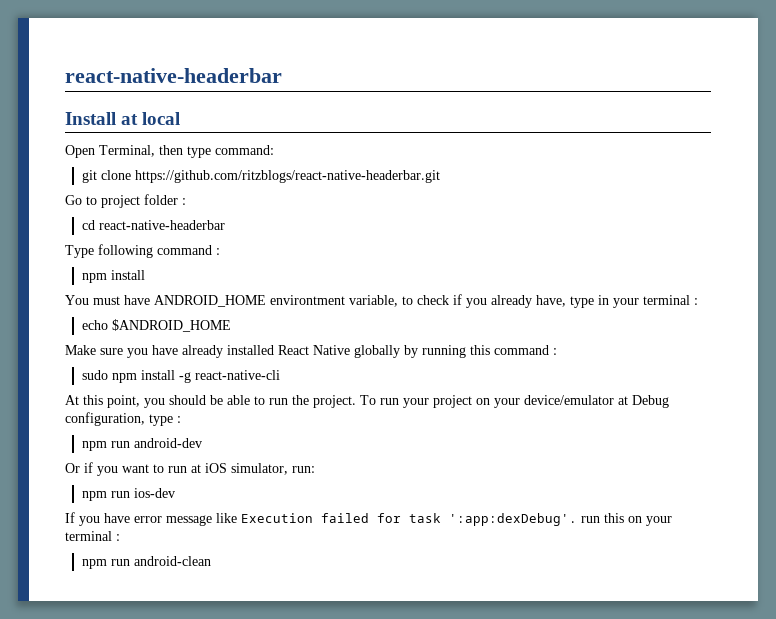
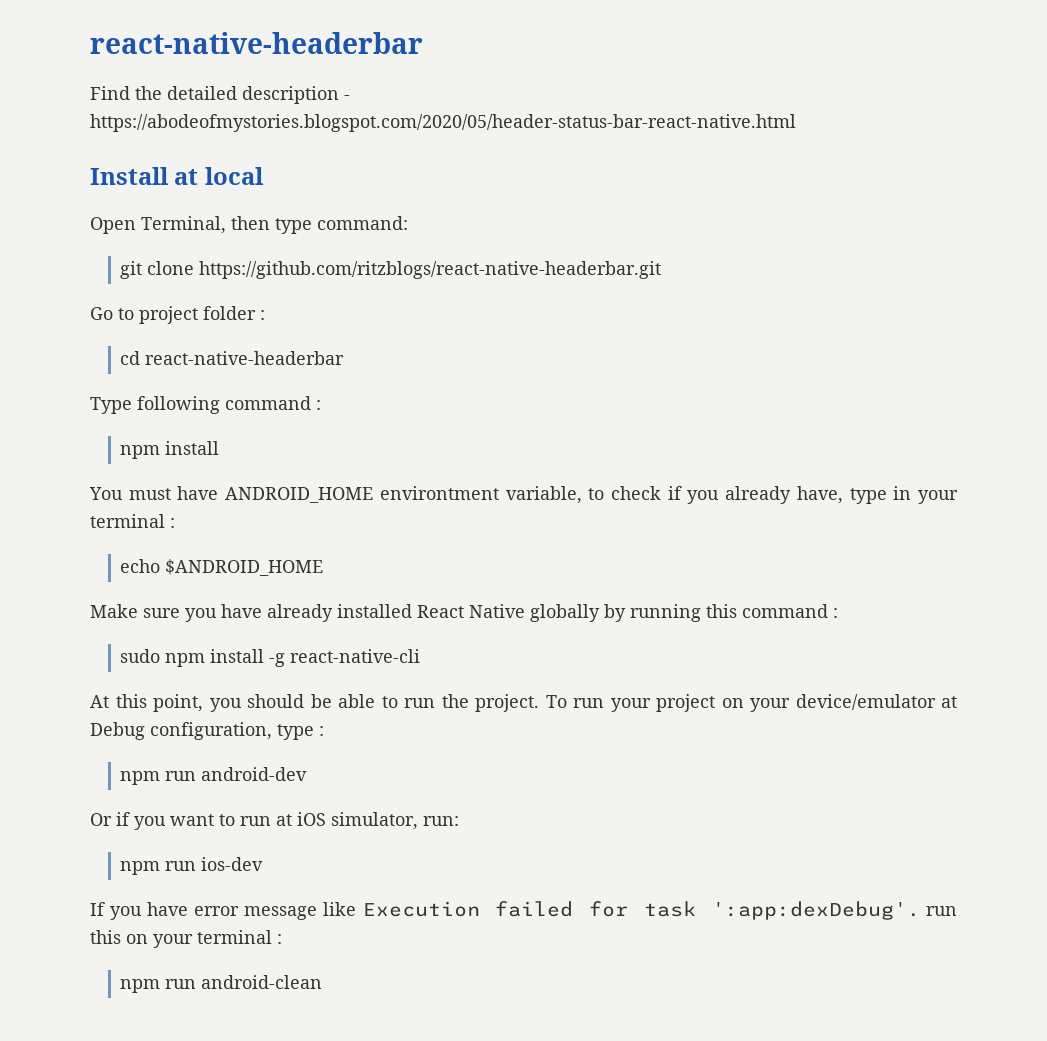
[65,68,282,83] react-native-headerbar -> [90,32,423,54] [90,86,350,104] [90,114,796,132] react-native-headerbar // Find the detailed description - https://abodeofmystories.blogspot.com/2020/05/header-status-bar-react-native.html

